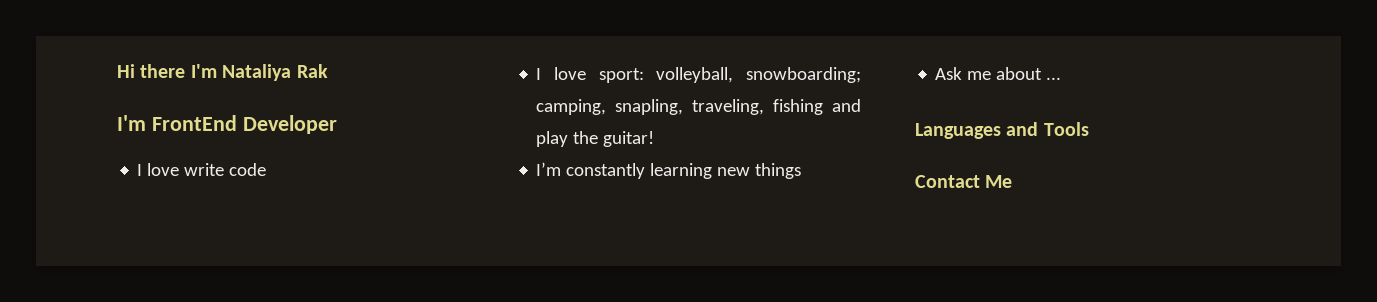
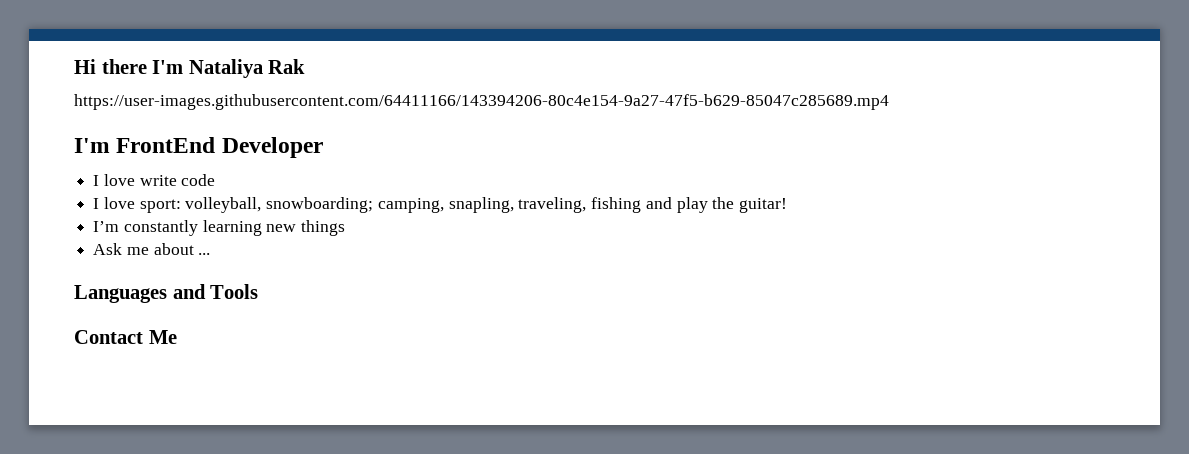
(328, 71) none -> [74,94,889,110] // https://user-images.githubusercontent.com/64411166/143394206-80c4e154-9a27-47f5-b629-85047c285689.mp4

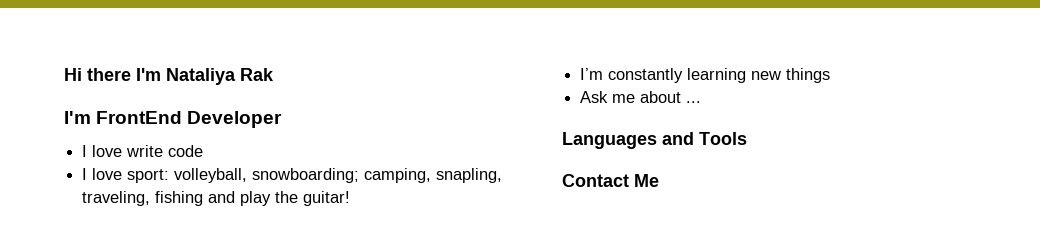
[74,94,889,110] // https://user-images.githubusercontent.com/64411166/143394206-80c4e154-9a27-47f5-b629-85047c285689.mp4 -> (274, 74) none

